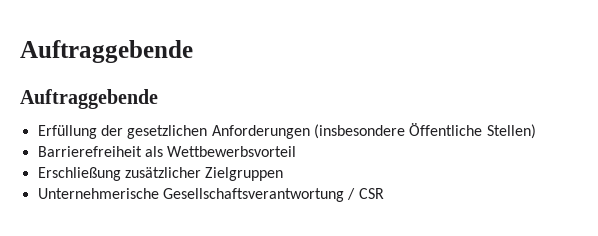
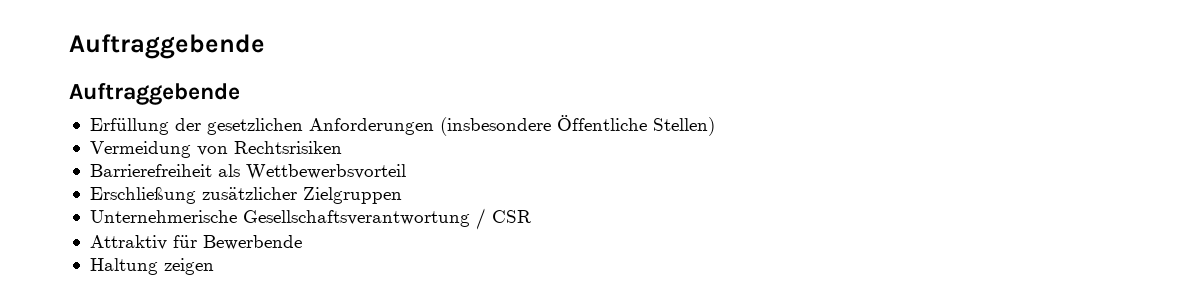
(536, 131) none -> [89,141,342,158] // Vermeidung von Rechtsrisiken
(384, 193) none -> [89,235,302,250] [89,258,214,275] // Attraktiv für Bewerbende // Haltung zeigen

